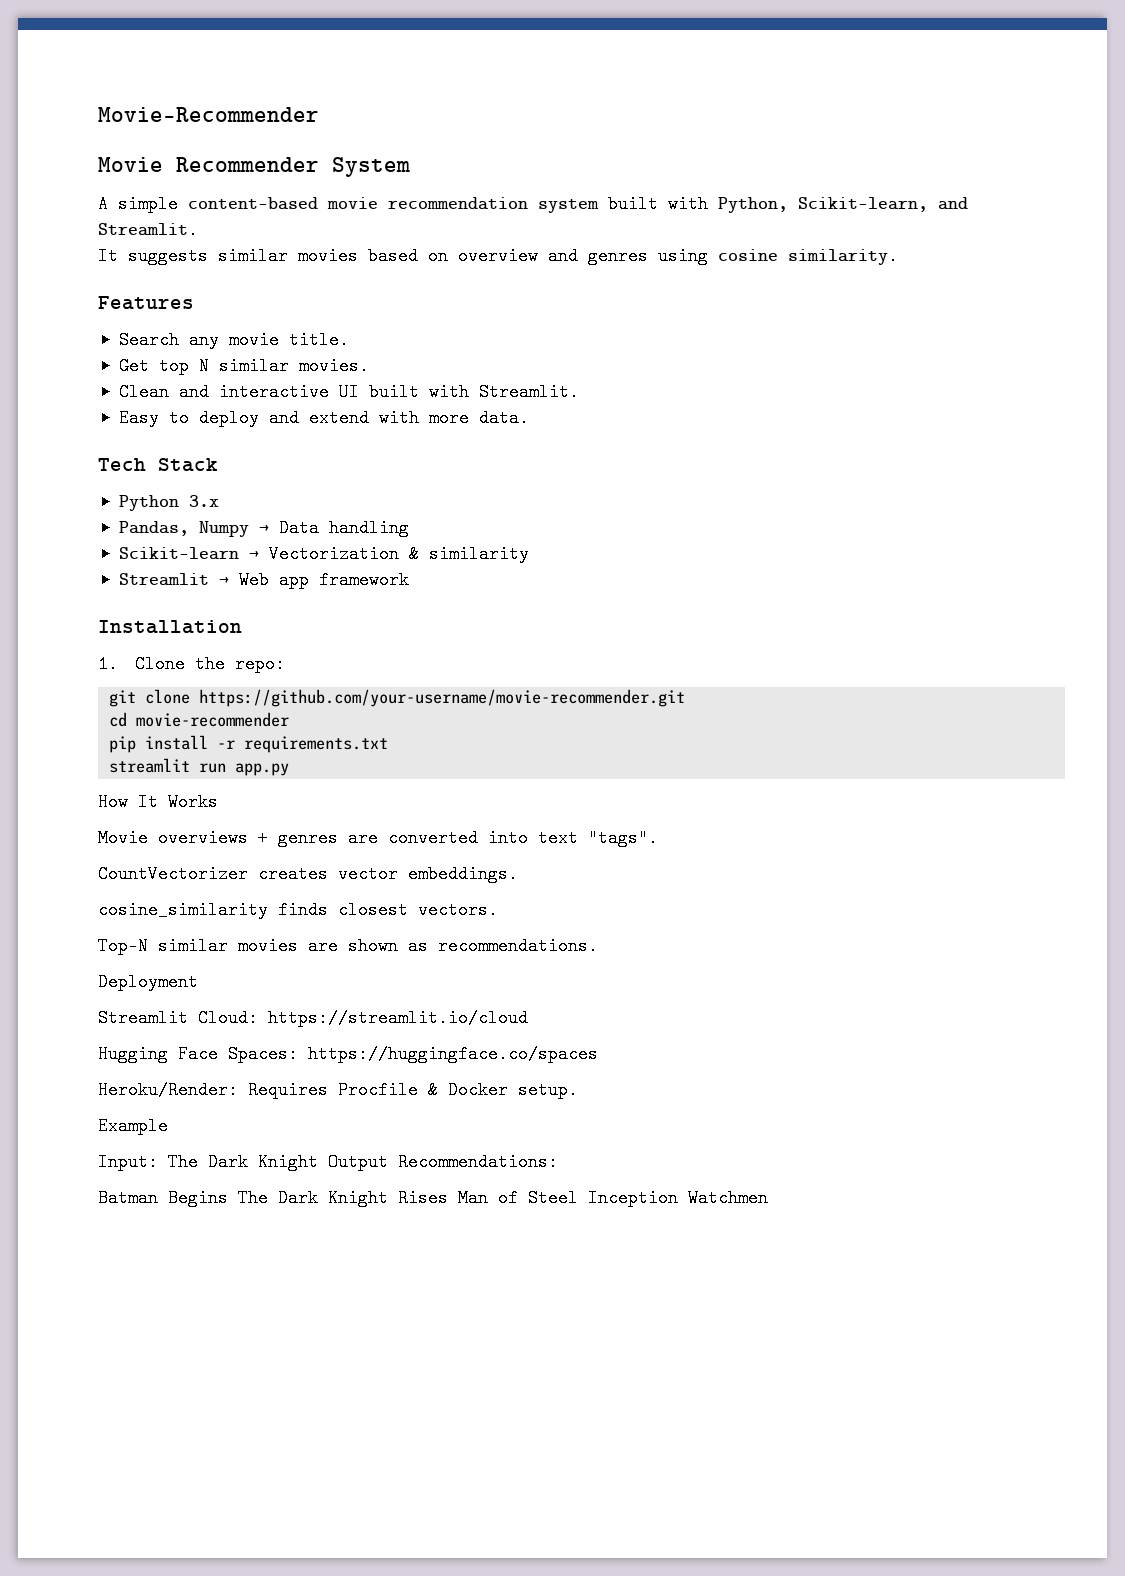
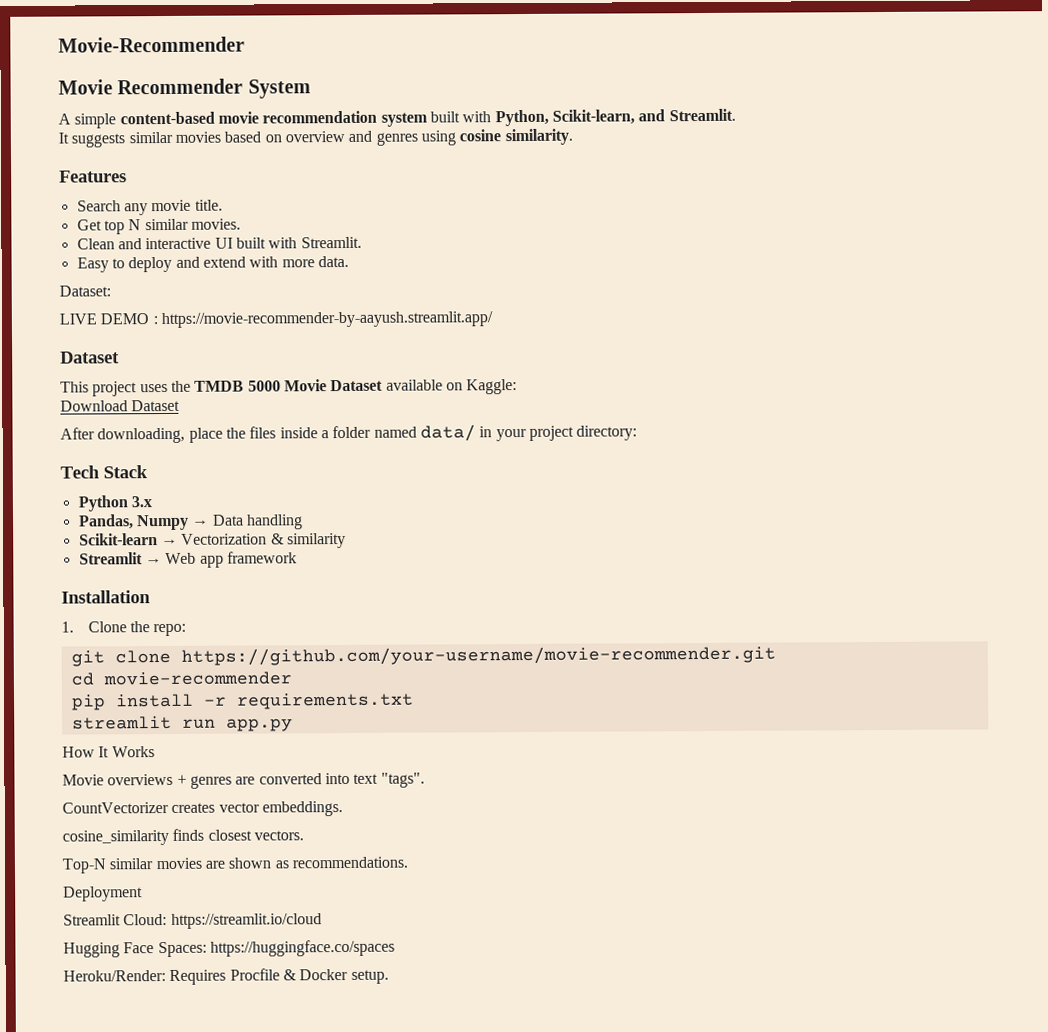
(529, 418) none -> [59,285,111,297] [59,311,493,329] [60,351,120,364] [60,379,518,397] [60,399,181,412] [60,424,638,444] // Dataset: // LIVE DEMO : https://movie-recommender-by-aayush.streamlit.app/ // Dataset // This project uses the TMDB 5000 Movie Dataset available on Kaggle: // Download Dataset // After downloading, place the files inside a folder named data/ in your project directory:
[98,1117,168,1135] [98,1153,558,1171] [98,1189,768,1207] // Example // Input: The Dark Knight Output Recommendations: // Batman Begins The Dark Knight Rises Man of Steel Inception Watchmen -> (389, 976) none

